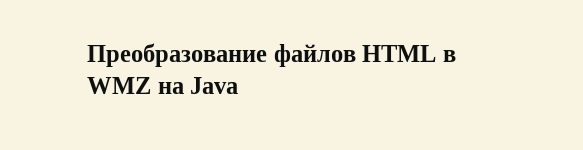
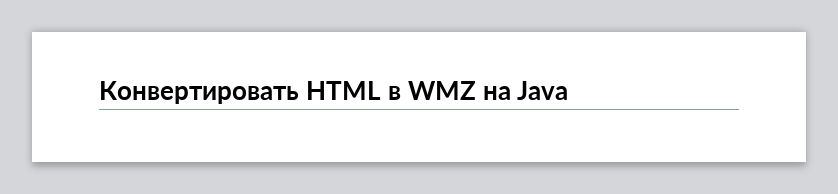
[87,43,356,67] Преобразование файлов -> [99,81,299,104] Конвертировать

